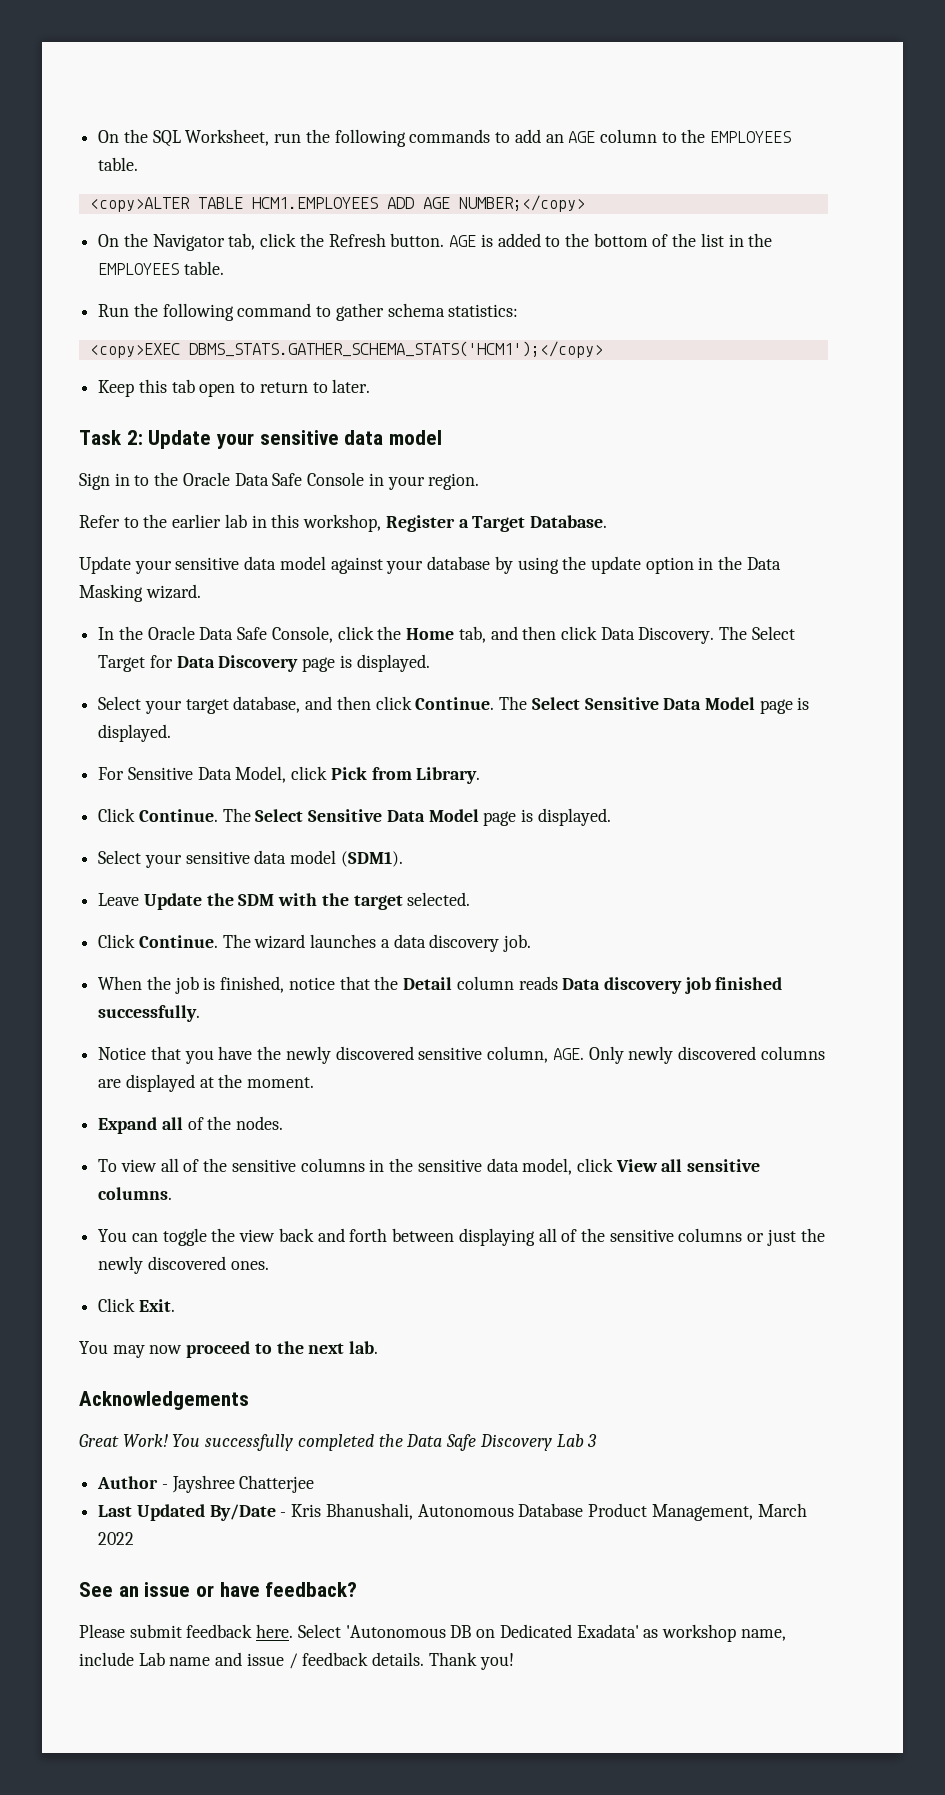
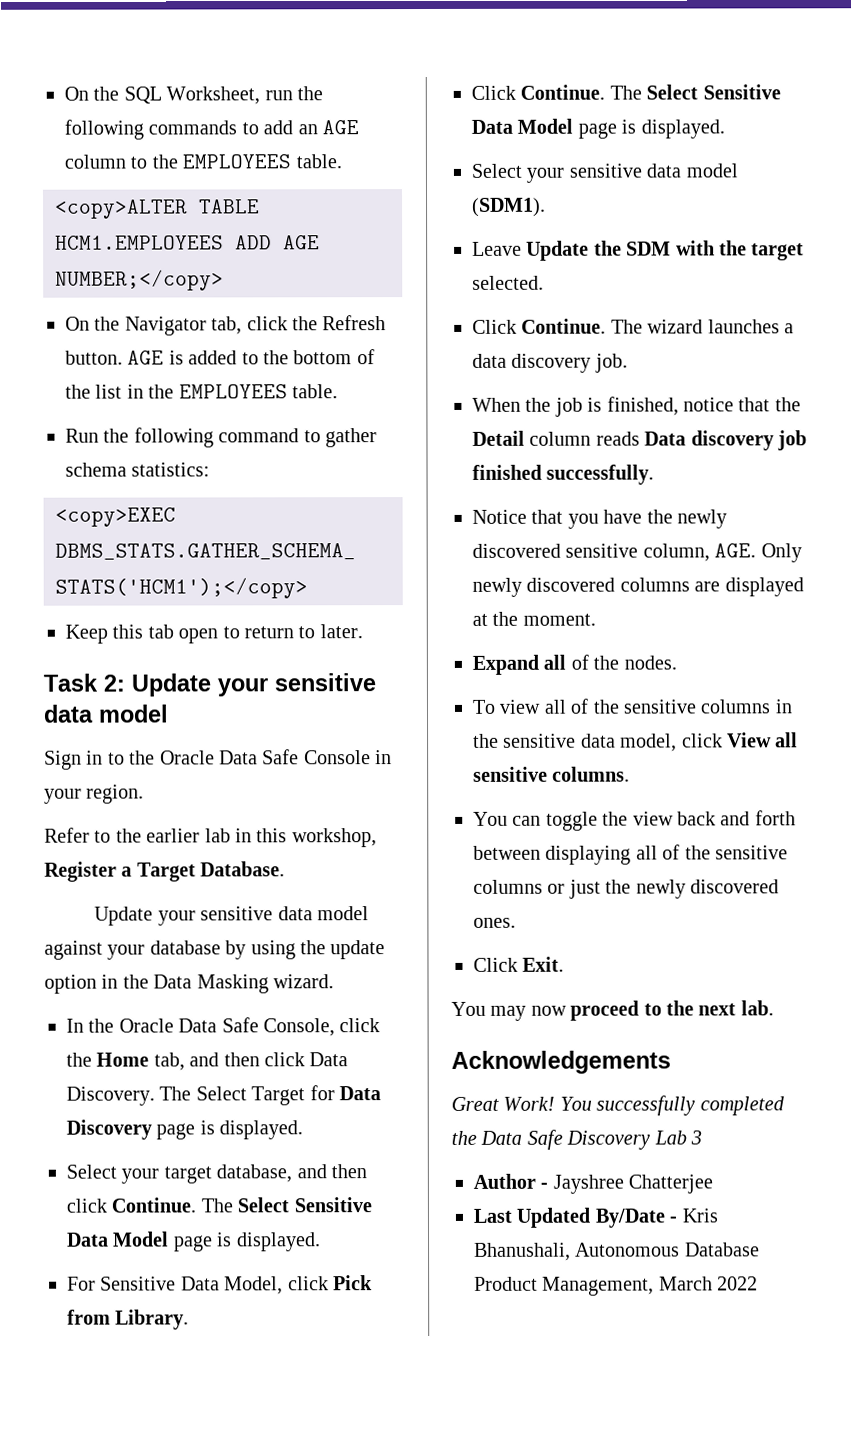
[79,1582,358,1597] [79,1624,786,1642] [79,1652,514,1670] // See an issue or have feedback? // Please submit feedback here. Select 'Autonomous DB on Dedicated Exadata' as workshop name, include Lab name and issue / feedback details. Thank you! -> (759, 1283) none

